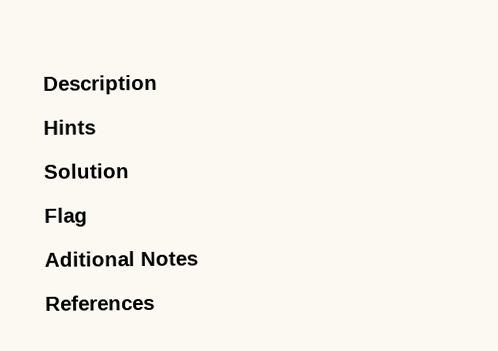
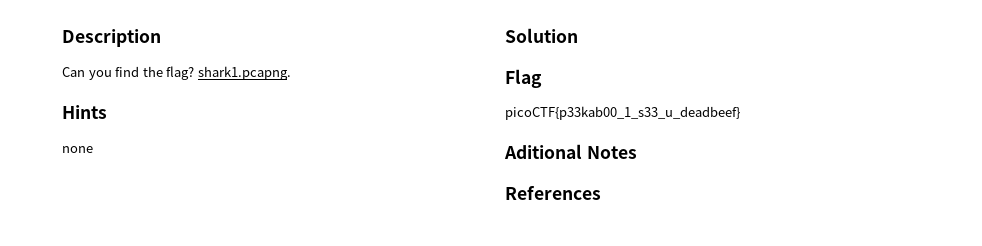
(158, 84) none -> [62,66,291,80] // Can you find the flag? shark1.pcapng.
(96, 127) none -> [62,146,93,153] // none
(88, 217) none -> [505,106,740,120] // picoCTF{p33kab00_1_s33_u_deadbeef}

